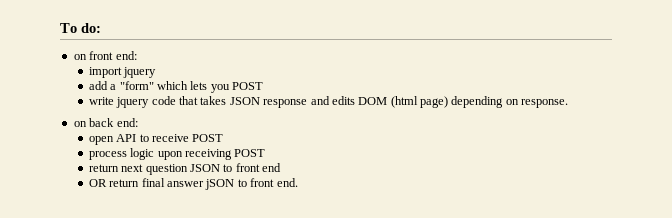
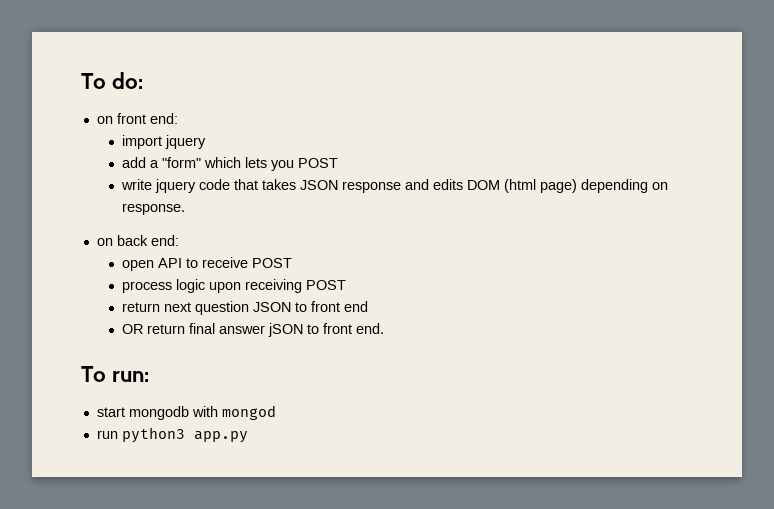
(298, 182) none -> [81,366,150,382] [96,405,276,420] [96,427,248,443] // To run: // start mongodb with mongod // run python3 app.py

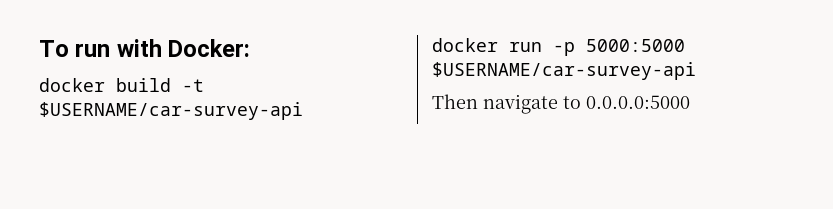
[81,72,144,89] [96,113,178,124] [122,135,207,149] [122,157,339,171] [121,179,669,193] [122,203,186,215] [96,235,179,246] [122,257,293,271] [122,279,347,293] [122,301,369,315] [122,323,385,337] [81,366,150,382] [96,405,276,420] [96,427,248,443] To do: // on front end: // import jquery // add a "form" which lets you POST // write jquery code that takes JSON response and edits DOM (html page) depending on response. // on back end: // open API to receive POST // process logic upon receiving POST // return next question JSON to front end // OR return final answer jSON to front end. // To run: // start mongodb with mongod // run python3 app.py -> [39,39,251,57] [39,78,204,92] [39,102,303,120] [432,38,685,56] [432,62,696,80] [432,94,690,114] To run with Docker: // docker build -t $USERNAME/car-survey-api // docker run -p 5000:5000 $USERNAME/car-survey-api // Then navigate to 0.0.0.0:5000

